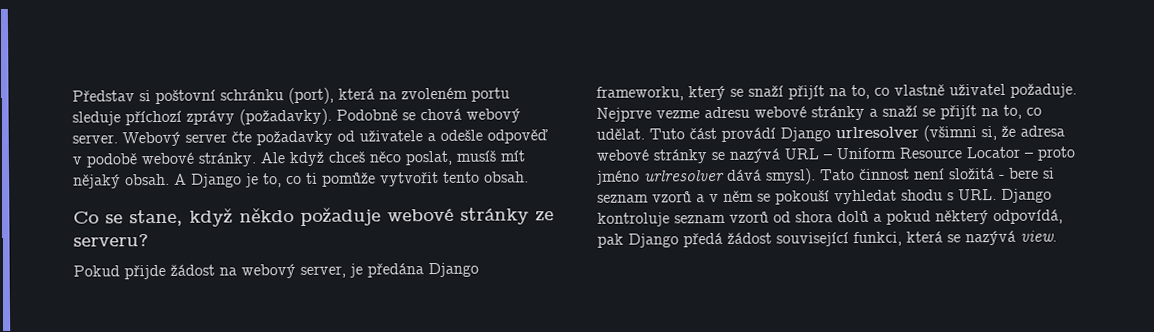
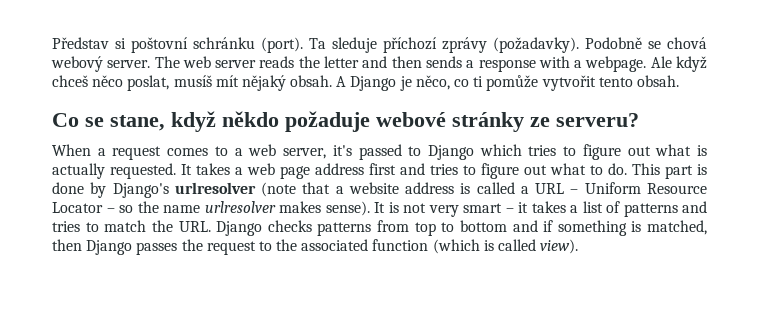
[288,87,510,105] (port), která na zvoleném portu -> [261,37,326,53] (port). Ta
[122,129,549,147] [72,152,256,168] Webový server čte požadavky od uživatele a odešle odpověď v podobě webové stránky. -> [154,56,647,72] The web server reads the letter and then sends a response with a webpage.
[263,173,282,188] to, -> [415,75,450,90] něco,
[73,262,479,280] [596,83,1077,101] [596,104,1042,122] [596,125,1065,142] [596,148,780,164] Pokud přijde žádost na webový server, je předána Django frameworku, který se snaží přijít na to, co vlastně uživatel požaduje. Nejprve vezme adresu webové stránky a snaží se přijít na to, co udělat. Tuto část provádí Django urlresolver (všimni si, že adresa webové stránky se nazývá -> [52,144,707,160] [52,163,707,179] [52,182,529,198] When a request comes to a web server, it's passed to Django which tries to figure out what is actually requested. It takes a web page address first and tries to figure out what to do. This part is done by Django's urlresolver (note that a website address is called a
[1037,146,1075,161] [596,167,1055,185] [597,188,1052,205] [597,209,1063,227] [597,230,1057,248] proto jméno urlresolver dává smysl). Tato činnost není složitá - bere si seznam vzorů a v něm se pokouší vyhledat shodu s URL. Django kontroluje seznam vzorů od shora dolů a pokud některý odpovídá, pak Django předá žádost související funkci, která se nazývá view. -> [119,201,707,217] [52,220,707,236] [52,239,579,255] so the name urlresolver makes sense). It is not very smart – it takes a list of patterns and tries to match the URL. Django checks patterns from top to bottom and if something is matched, then Django passes the request to the associated function (which is called view).

